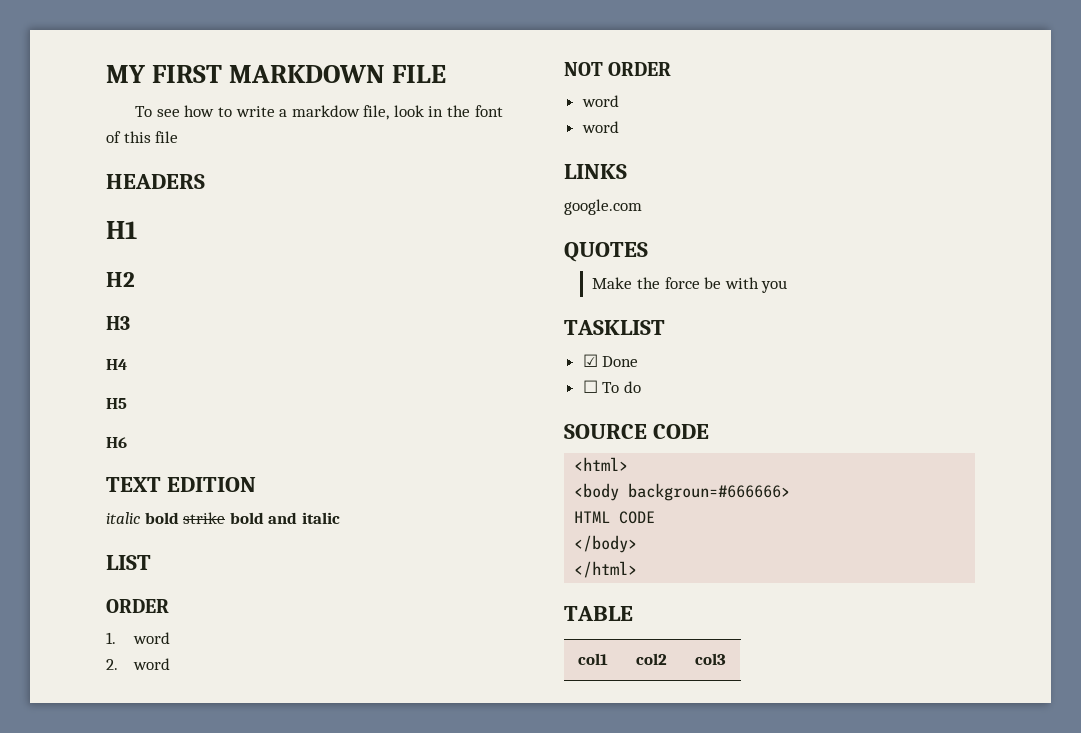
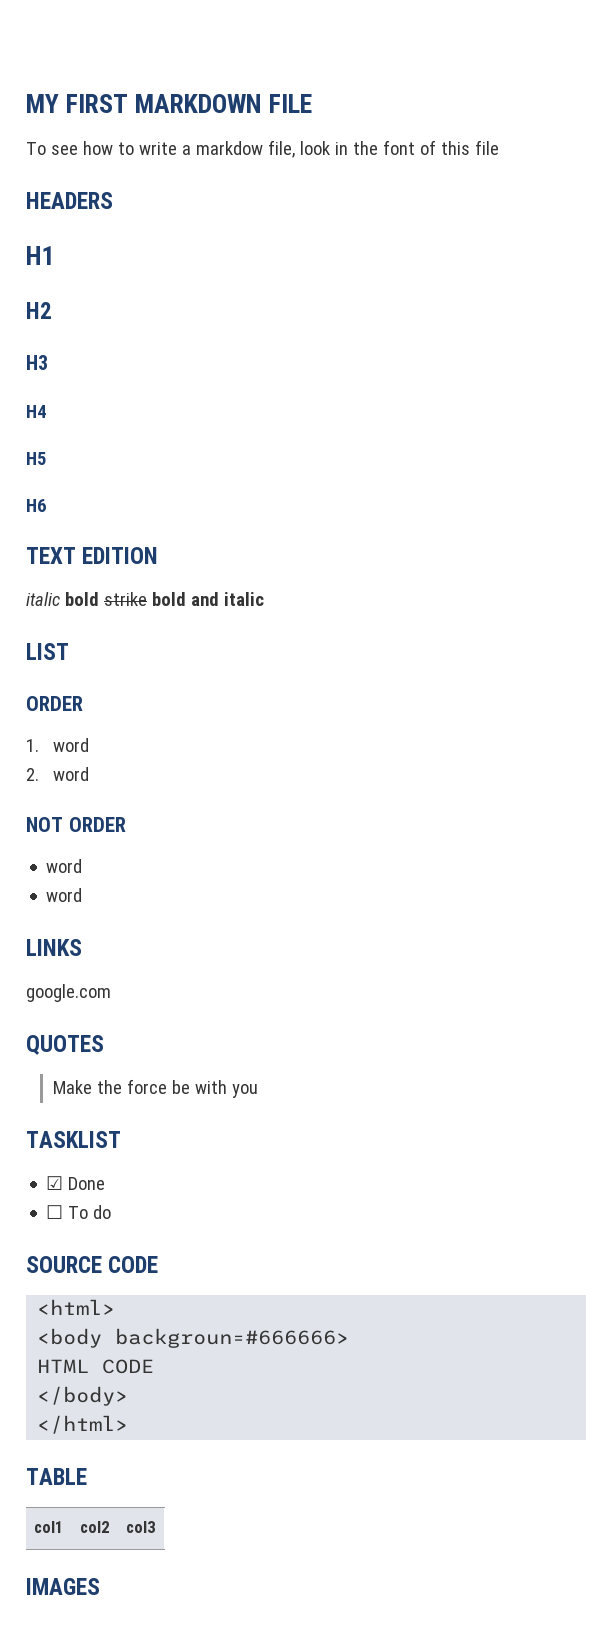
(726, 659) none -> [26,1578,100,1595] // IMAGES

